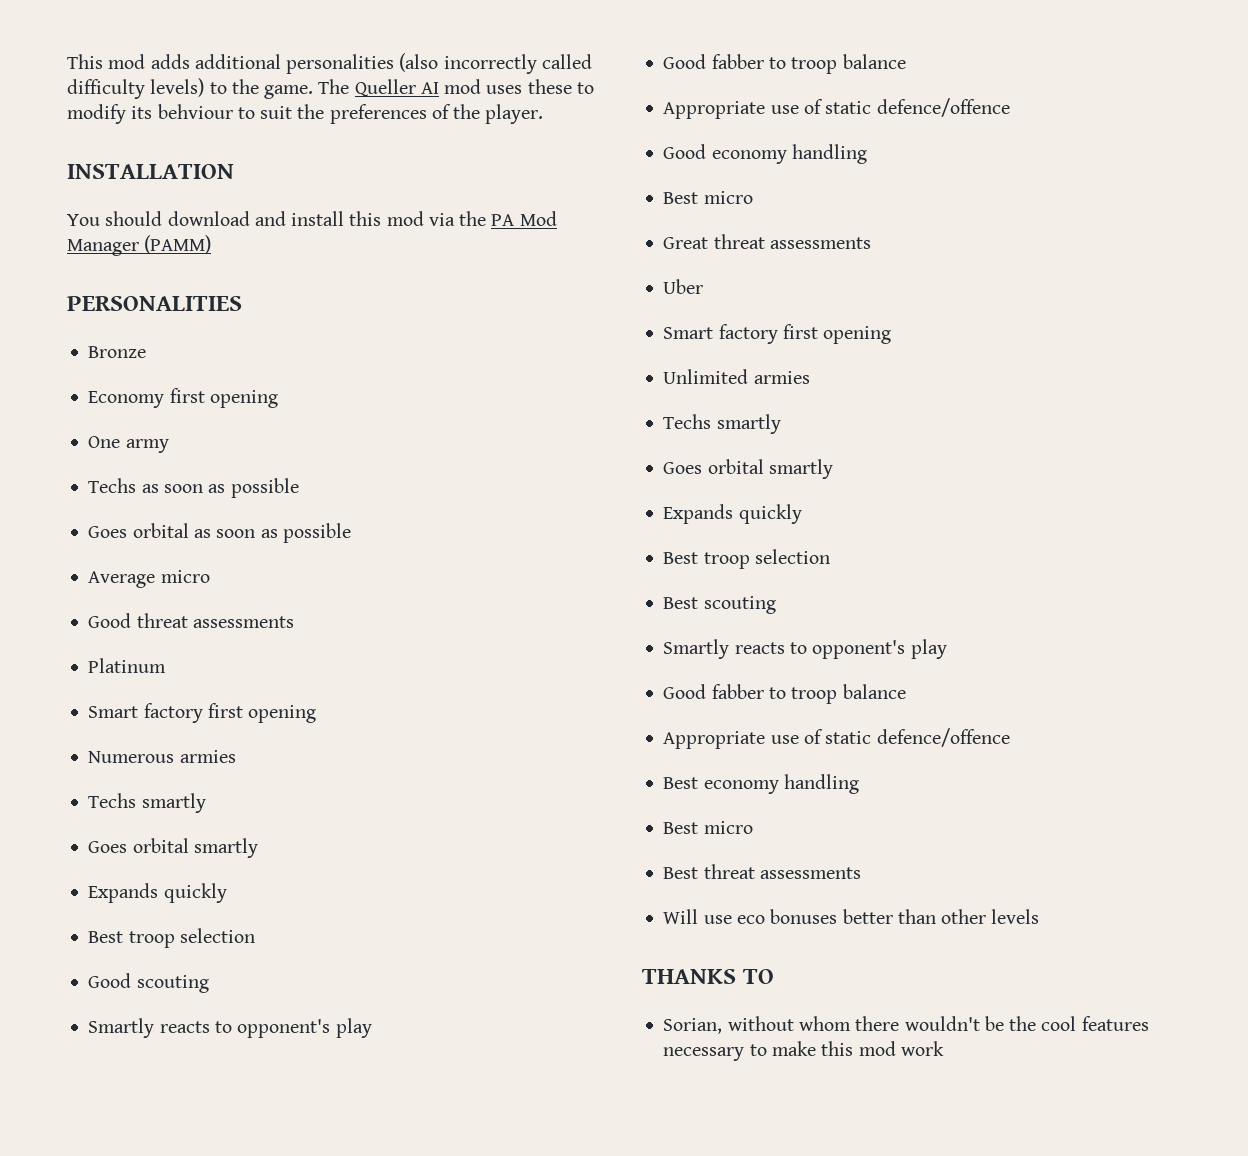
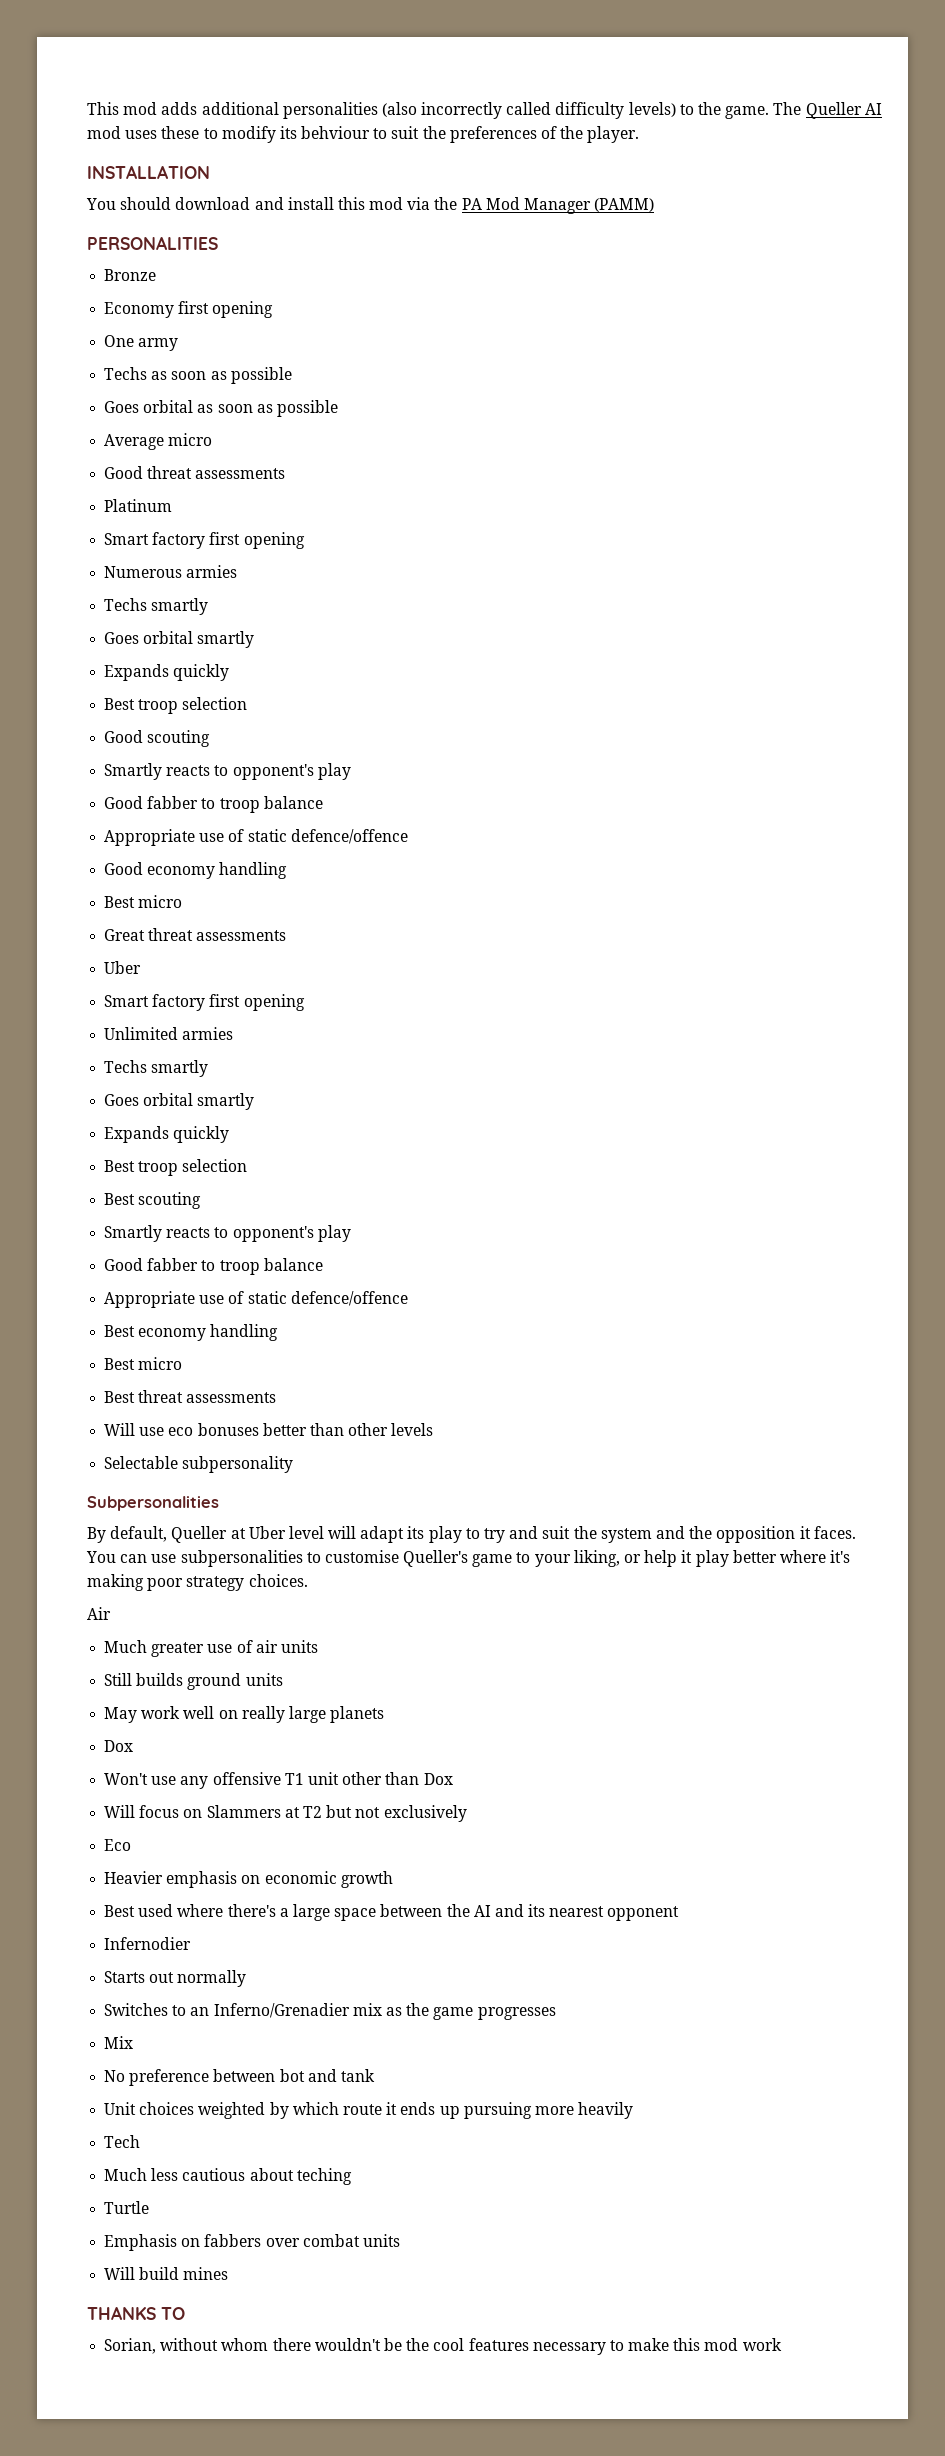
(1040, 916) none -> [104,1456,294,1473] [87,1496,219,1511] [87,1526,856,1543] [86,1550,851,1567] [87,1574,308,1591] [87,1607,111,1620] [104,1640,318,1657] [104,1673,283,1690] [104,1706,385,1723] [104,1740,134,1752] [104,1772,453,1789] [104,1805,467,1822] [104,1839,132,1851] [104,1871,393,1888] [104,1904,680,1921] [104,1937,192,1950] [104,1970,247,1987] [104,2003,556,2020] [104,2036,134,2049] [104,2069,375,2086] [104,2102,634,2119] [104,2135,141,2148] [104,2168,352,2185] [104,2201,150,2214] [104,2234,400,2251] [104,2267,229,2280] // Selectable subpersonality // Subpersonalities // By default, Queller at Uber level will adapt its play to try and suit the system and the opposition it faces. You can use subpersonalities to customise Queller's game to your liking, or help it play better where it's making poor strategy choices. // Air // Much greater use of air units // Still builds ground units // May work well on really large planets // Dox // Won't use any offensive T1 unit other than Dox // Will focus on Slammers at T2 but not exclusively // Eco // Heavier emphasis on economic growth // Best used where there's a large space between the AI and its nearest opponent // Infernodier // Starts out normally // Switches to an Inferno/Grenadier mix as the game progresses // Mix // No preference between bot and tank // Unit choices weighted by which route it ends up pursuing more heavily // Tech // Much less cautious about teching // Turtle // Emphasis on fabbers over combat units // Will build mines

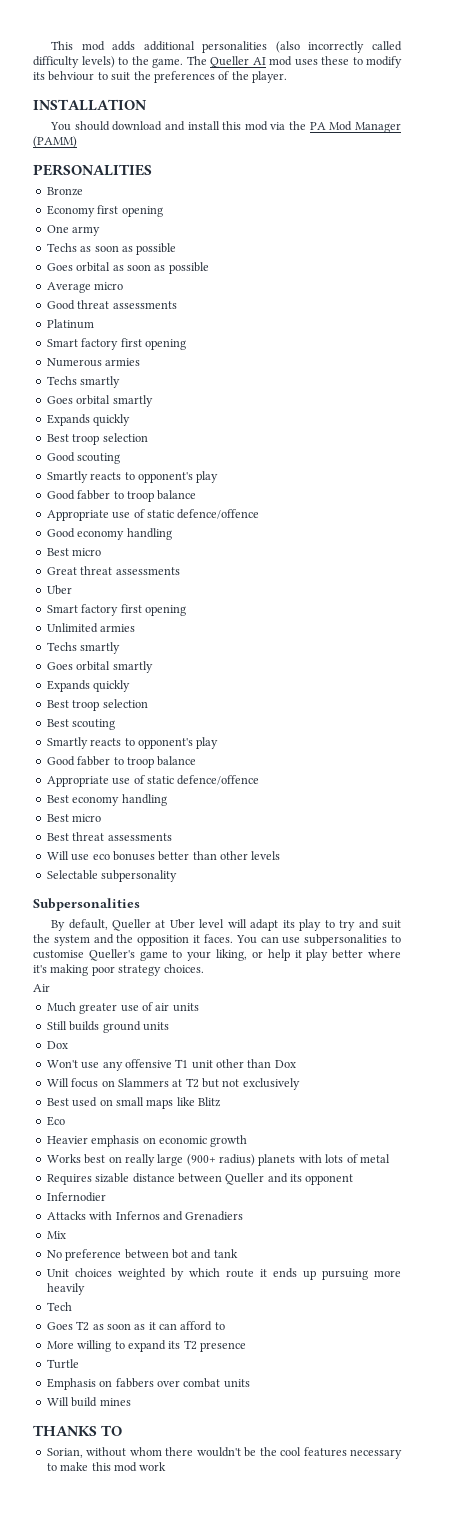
[104,1706,385,1723] // May work well on really large planets -> (169, 1026) none
(467, 1813) none -> [46,1097,221,1109] // Best used on small maps like Blitz
[104,1904,491,1921] Best used where there's a large space between the AI -> [46,1154,390,1166] [46,1173,265,1185] Works best on really large (900+ radius) planets with lots of metal // Requires sizable distance between Queller
[549,1906,605,1917] nearest -> (302, 1178) none
[104,1970,247,1987] [104,2003,556,2020] Starts out normally // Switches to an Inferno/Grenadier mix as the game progresses -> [46,1211,244,1221] Attacks with Infernos and Grenadiers
[104,2168,352,2185] Much less cautious about teching -> [46,1321,225,1331] [46,1340,246,1352] Goes T2 as soon as it can afford to // More willing to expand its T2 presence

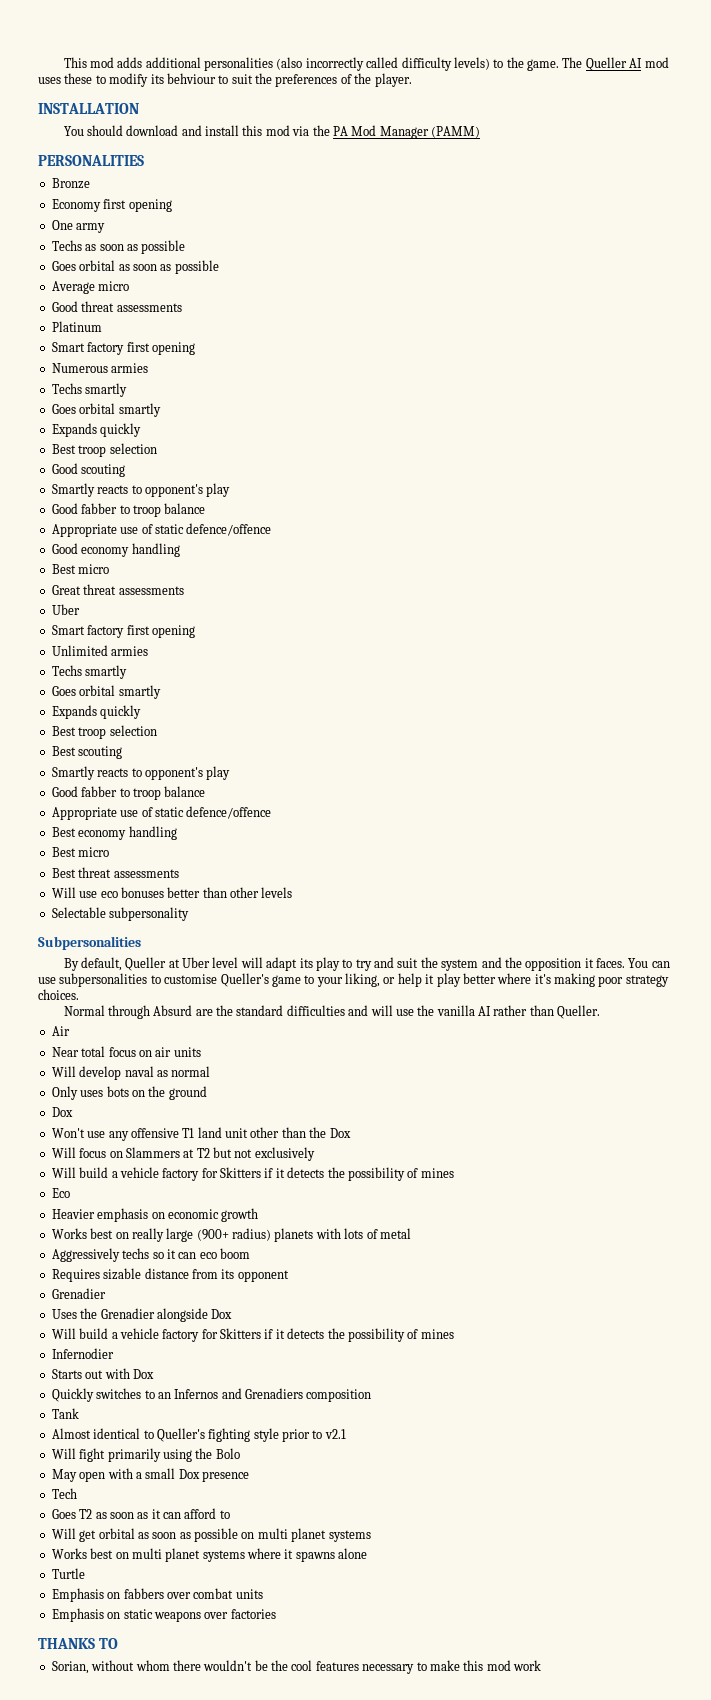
[33,984,50,992] [46,1002,199,1014] [46,1021,100,1031] Air // Much greater use of air units // Still builds -> [63,1005,601,1019] [51,1026,70,1036] [51,1046,201,1057] [51,1066,211,1080] [51,1086,166,1100] Normal through Absurd are the standard difficulties and will use the vanilla AI rather than Queller. // Air // Near total focus on air units // Will develop naval as normal // Only uses bots on the
[142,1022,169,1031] units -> (207, 1093) none
(189, 1063) none -> [197,1127,222,1138] land
(272, 1063) none -> [309,1127,327,1138] the
[46,1097,221,1109] Best used on small maps like Blitz -> [51,1167,454,1181] Will build a vehicle factory for Skitters if it detects the possibility of mines
(390, 1158) none -> [51,1248,250,1262] // Aggressively techs so it can eco boom
[177,1173,288,1185] between Queller and -> [191,1269,218,1279] from
[46,1192,106,1202] [46,1211,244,1221] [46,1231,66,1239] [46,1249,238,1261] [46,1268,401,1280] [46,1283,85,1295] Infernodier // Attacks with Infernos and Grenadiers // Mix // No preference between bot and tank // Unit choices weighted by which route it ends up pursuing more heavily -> [51,1288,106,1299] [51,1308,233,1322] [51,1328,454,1342] [51,1348,114,1359] [51,1368,154,1379] [51,1388,372,1402] [51,1408,79,1419] [51,1428,346,1442] [51,1448,240,1462] [51,1468,249,1482] Grenadier // Uses the Grenadier alongside Dox // Will build a vehicle factory for Skitters if it detects the possibility of mines // Infernodier // Starts out with Dox // Quickly switches to an Infernos and Grenadiers composition // Tank // Almost identical to Queller's fighting style prior to v2.1 // Will fight primarily using the Bolo // May open with a small Dox presence
[46,1340,246,1352] More willing to expand its T2 presence -> [51,1528,371,1542] [51,1548,368,1562] Will get orbital as soon as possible on multi planet systems // Works best on multi planet systems where it spawns alone
[46,1397,131,1407] Will build mines -> [51,1608,276,1622] Emphasis on static weapons over factories

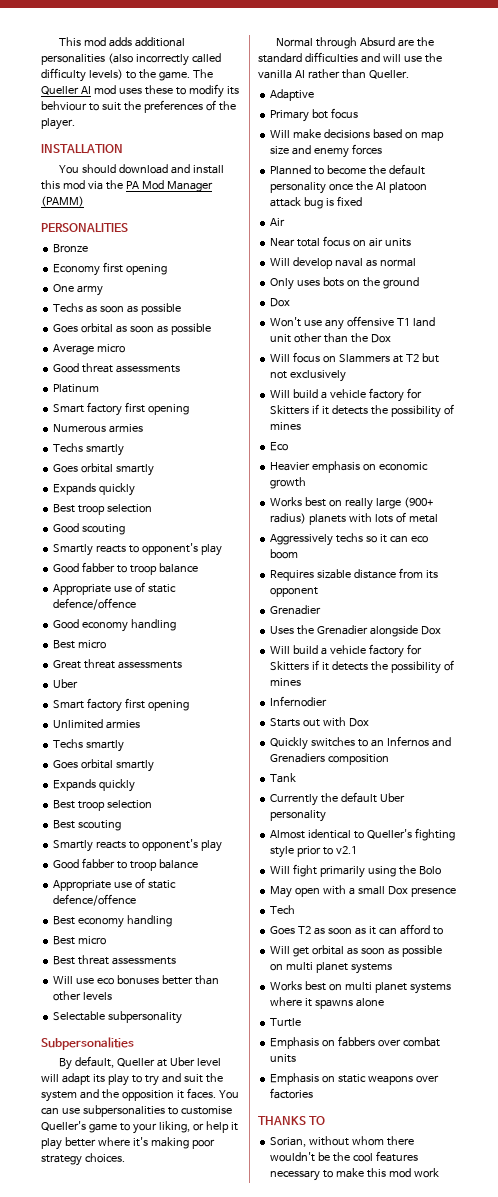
(601, 1012) none -> [270,89,315,101] [270,108,359,122] [270,129,444,141] [270,144,383,158] [270,164,425,175] [270,181,427,194] [270,196,363,209] // Adaptive // Primary bot focus // Will make decisions based on map size and enemy forces // Planned to become the default personality once the AI platoon attack bug is fixed
(79, 1413) none -> [270,792,406,806] [270,810,327,822] // Currently the default Uber personality

